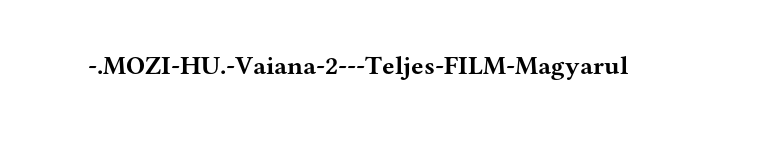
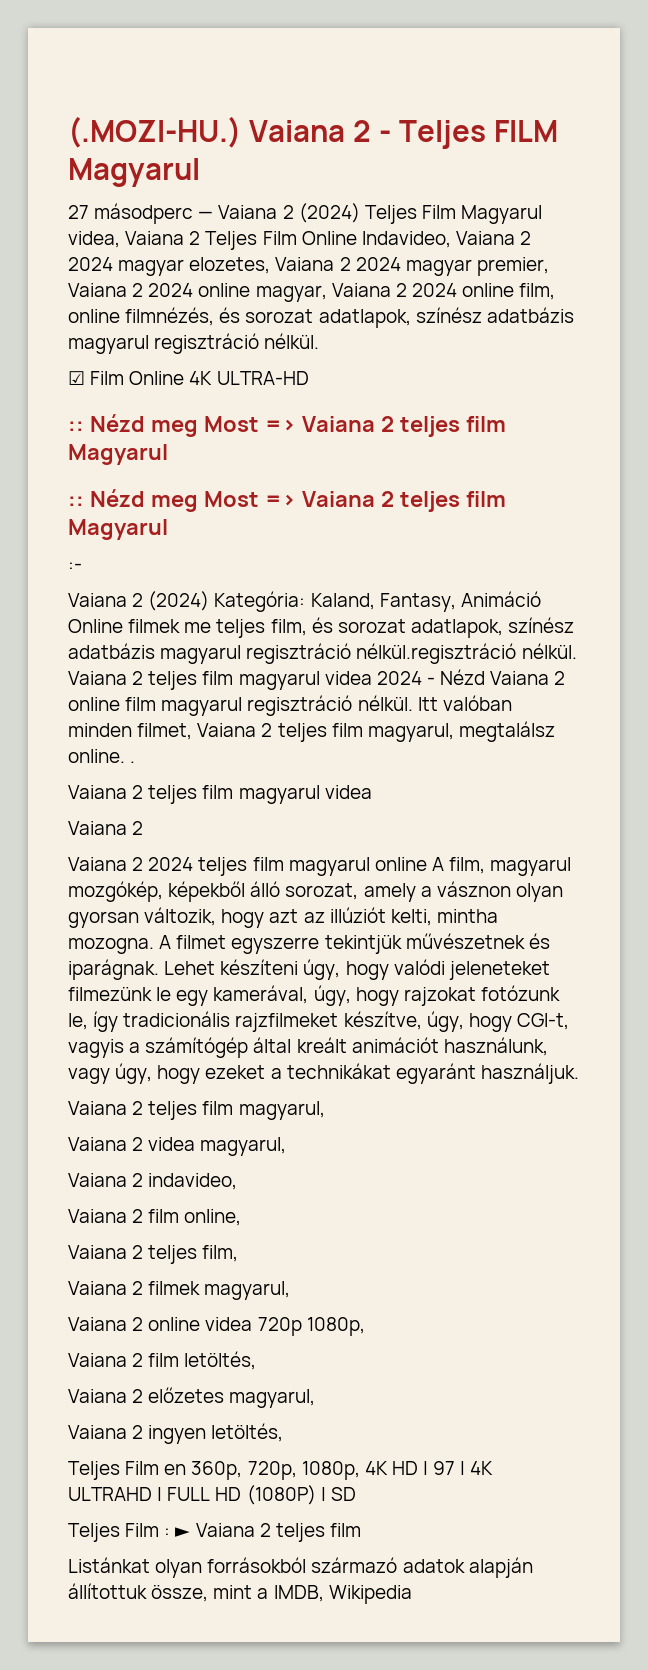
[88,56,629,80] -.MOZI-HU.-Vaiana-2---Teljes-FILM-Magyarul -> [68,116,558,149] [68,158,200,187] [68,203,543,224] [68,231,532,250] [68,257,549,276] [68,283,556,302] [68,307,574,328] [68,333,320,354] [68,371,309,385] [68,414,506,437] [68,444,168,465] [68,489,506,512] [68,519,168,540] [68,562,82,571] [68,591,541,612] [68,617,575,638] [68,643,577,664] [68,669,566,690] [68,695,512,716] [68,721,555,742] [68,749,136,763] [68,785,372,804] [68,821,144,835] [68,857,572,876] [68,881,563,902] [68,907,498,928] [68,933,550,954] [68,959,550,980] [68,985,560,1006] [68,1011,569,1032] [68,1037,548,1058] [68,1063,579,1084] [68,1101,325,1120] [68,1137,287,1156] [68,1173,238,1190] [68,1209,242,1226] [68,1245,239,1264] [68,1281,291,1300] [68,1317,365,1336] [68,1351,257,1370] [68,1387,316,1408] [68,1423,284,1444] [68,1461,494,1480] [68,1485,356,1505] [68,1523,361,1542] [68,1557,533,1578] [68,1583,412,1604] (.MOZI-HU.) Vaiana 2 - Teljes FILM Magyarul // 27 másodperc — Vaiana 2 (2024) Teljes Film Magyarul videa, Vaiana 2 Teljes Film Online Indavideo, Vaiana 2 2024 magyar elozetes, Vaiana 2 2024 magyar premier, Vaiana 2 2024 online magyar, Vaiana 2 2024 online film, online filmnézés, és sorozat adatlapok, színész adatbázis magyarul regisztráció nélkül. // ☑ Film Online 4K ULTRA-HD // :: Nézd meg Most => Vaiana 2 teljes film Magyarul // :: Nézd meg Most => Vaiana 2 teljes film Magyarul // :- // Vaiana 2 (2024) Kategória: Kaland, Fantasy, Animáció Online filmek me teljes film, és sorozat adatlapok, színész adatbázis magyarul regisztráció nélkül.regisztráció nélkül. Vaiana 2 teljes film magyarul videa 2024 - Nézd Vaiana 2 online film magyarul regisztráció nélkül. Itt valóban minden filmet, Vaiana 2 teljes film magyarul, megtalálsz online. . // Vaiana 2 teljes film magyarul videa // Vaiana 2 // Vaiana 2 2024 teljes film magyarul online A film, magyarul mozgókép, képekből álló sorozat, amely a vásznon olyan gyorsan változik, hogy azt az illúziót kelti, mintha mozogna. A filmet egyszerre tekintjük művészetnek és iparágnak. Lehet készíteni úgy, hogy valódi jeleneteket filmezünk le egy kamerával, úgy, hogy rajzokat fotózunk le, így tradicionális rajzfilmeket készítve, úgy, hogy CGI-t, vagyis a számítógép által kreált animációt használunk, vagy úgy, hogy ezeket a technikákat egyaránt használjuk. // Vaiana 2 teljes film magyarul, // Vaiana 2 videa magyarul, // Vaiana 2 indavideo, // Vaiana 2 film online, // Vaiana 2 teljes film, // Vaiana 2 filmek magyarul, // Vaiana 2 online videa 720p 1080p, // Vaiana 2 film letöltés, // Vaiana 2 előzetes magyarul, // Vaiana 2 ingyen letöltés, // Teljes Film en 360p, 720p, 1080p, 4K HD | 97 | 4K ULTRAHD | FULL HD (1080P) | SD // Teljes Film : ► Vaiana 2 teljes film // Listánkat olyan forrásokból származó adatok alapján állítottuk össze, mint a IMDB, Wikipedia

